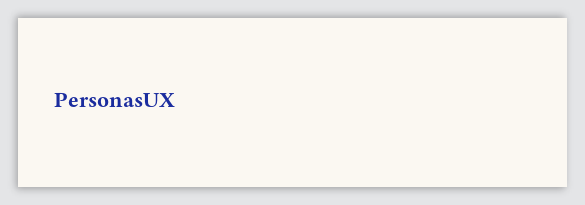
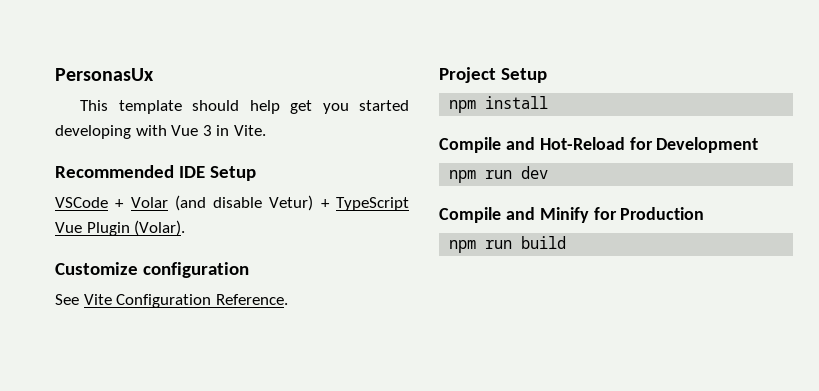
[54,92,175,107] PersonasUX -> [55,68,154,81] [80,100,409,114] [55,125,266,139] [55,165,256,181] [55,195,409,211] [55,220,186,236] [55,262,249,278] [55,294,288,308] [439,67,547,83] [449,96,549,113] [439,137,759,153] [449,166,549,183] [439,207,705,223] [449,236,567,253] PersonasUx // This template should help get you started developing with Vue 3 in Vite. // Recommended IDE Setup // VSCode + Volar (and disable Vetur) + TypeScript Vue Plugin (Volar). // Customize configuration // See Vite Configuration Reference. // Project Setup // npm install // Compile and Hot-Reload for Development // npm run dev // Compile and Minify for Production // npm run build

